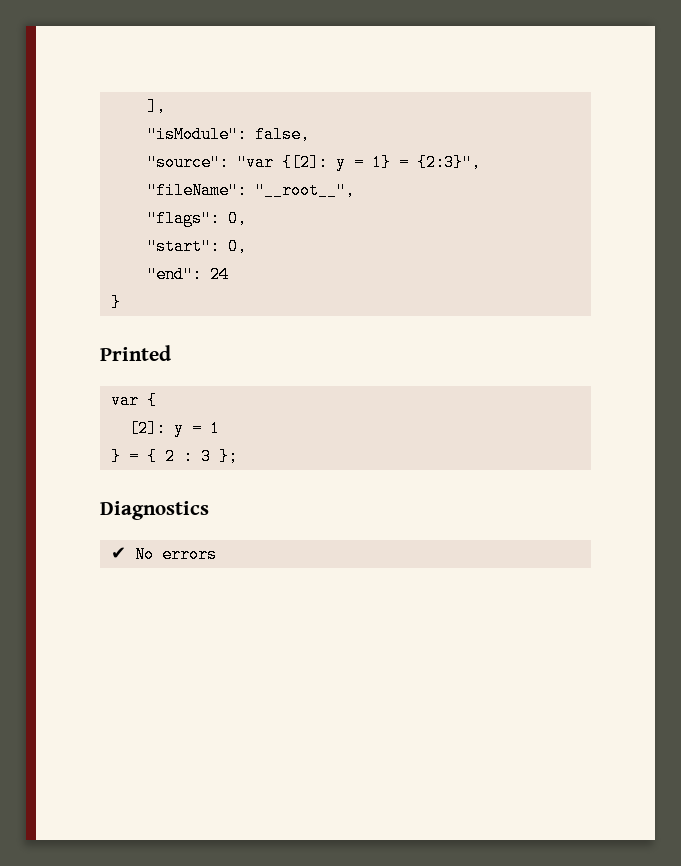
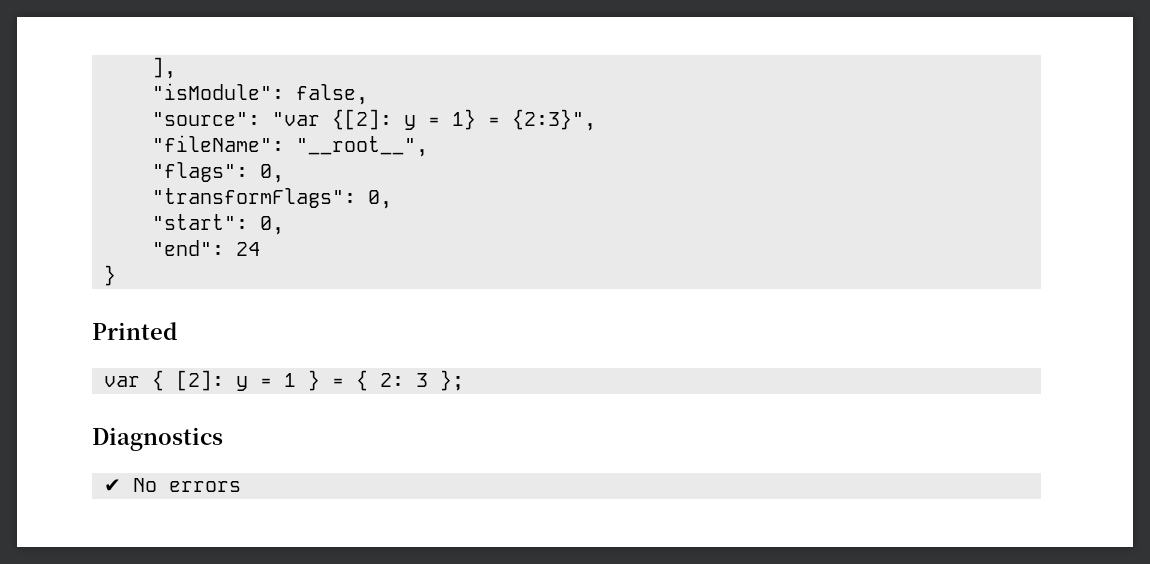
(247, 218) none -> [152,188,392,209] // "transformFlags": 0,
(157, 400) // -> (164, 380) none
(220, 428) // -> (296, 380) none
[164,448,193,465] 2 : -> [380,373,404,387] 2:

